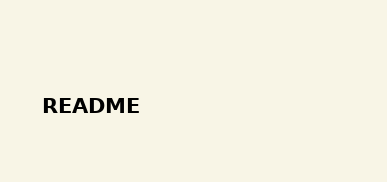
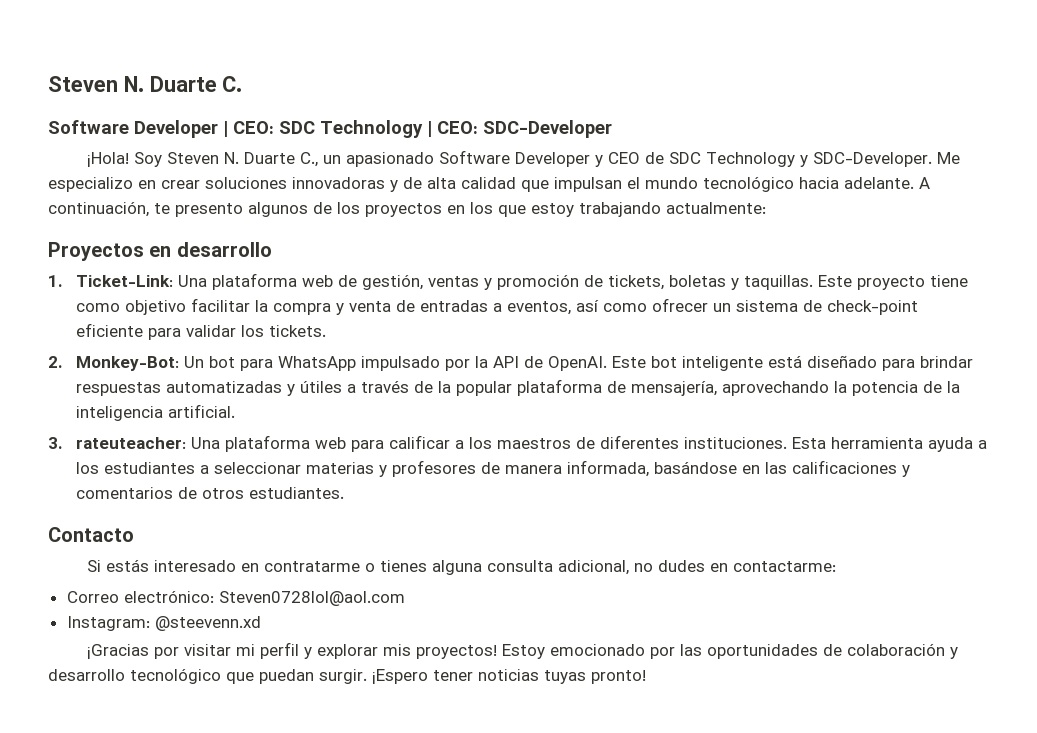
[42,98,140,113] README -> [48,76,243,92] [48,120,612,138] [87,150,961,167] [48,176,930,192] [48,201,766,217] [48,242,272,261] [48,273,969,290] [76,298,919,315] [76,323,327,340] [48,355,974,371] [76,379,961,396] [76,404,236,421] [48,435,988,452] [76,460,911,477] [76,487,345,499] [48,527,134,542] [87,559,837,575] [66,590,405,606] [66,616,261,631] [87,642,959,659] [48,668,646,684] Steven N. Duarte C. // Software Developer | CEO: SDC Technology | CEO: SDC-Developer // ¡Hola! Soy Steven N. Duarte C., un apasionado Software Developer y CEO de SDC Technology y SDC-Developer. Me especializo en crear soluciones innovadoras y de alta calidad que impulsan el mundo tecnológico hacia adelante. A continuación, te presento algunos de los proyectos en los que estoy trabajando actualmente: // Proyectos en desarrollo // 1. Ticket-Link: Una plataforma web de gestión, ventas y promoción de tickets, boletas y taquillas. Este proyecto tiene como objetivo facilitar la compra y venta de entradas a eventos, así como ofrecer un sistema de check-point eficiente para validar los tickets. // 2. Monkey-Bot: Un bot para WhatsApp impulsado por la API de OpenAI. Este bot inteligente está diseñado para brindar respuestas automatizadas y útiles a través de la popular plataforma de mensajería, aprovechando la potencia de la inteligencia artificial. // 3. rateuteacher: Una plataforma web para calificar a los maestros de diferentes instituciones. Esta herramienta ayuda a los estudiantes a seleccionar materias y profesores de manera informada, basándose en las calificaciones y comentarios de otros estudiantes. // Contacto // Si estás interesado en contratarme o tienes alguna consulta adicional, no dudes en contactarme: // Correo electrónico: Steven0728lol@aol.com // Instagram: @steevenn.xd // ¡Gracias por visitar mi perfil y explorar mis proyectos! Estoy emocionado por las oportunidades de colaboración y desarrollo tecnológico que puedan surgir. ¡Espero tener noticias tuyas pronto!

